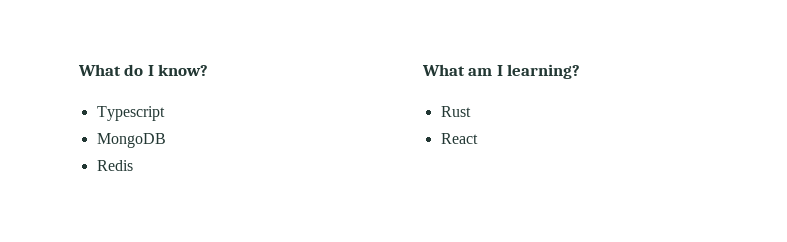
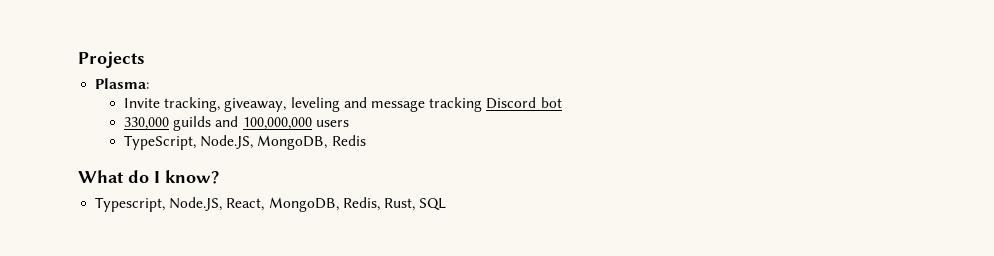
[78,64,209,76] [96,106,165,121] [96,133,166,148] [96,160,133,171] [422,64,581,79] [440,106,471,117] [440,133,478,144] What do I know? // Typescript // MongoDB // Redis // What am I learning? // Rust // React -> [78,51,145,68] [95,78,150,89] [124,97,562,112] [124,116,349,131] [124,135,366,150] [78,170,219,184] [95,197,447,212] Projects // Plasma: // Invite tracking, giveaway, leveling and message tracking Discord bot // 330,000 guilds and 100,000,000 users // TypeScript, Node.JS, MongoDB, Redis // What do I know? // Typescript, Node.JS, React, MongoDB, Redis, Rust, SQL

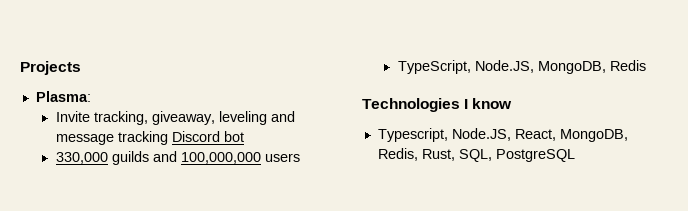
[78,170,219,184] What do I know? -> [362,98,513,112] Technologies I know
[419,198,447,211] SQL -> [458,149,575,162] SQL, PostgreSQL

